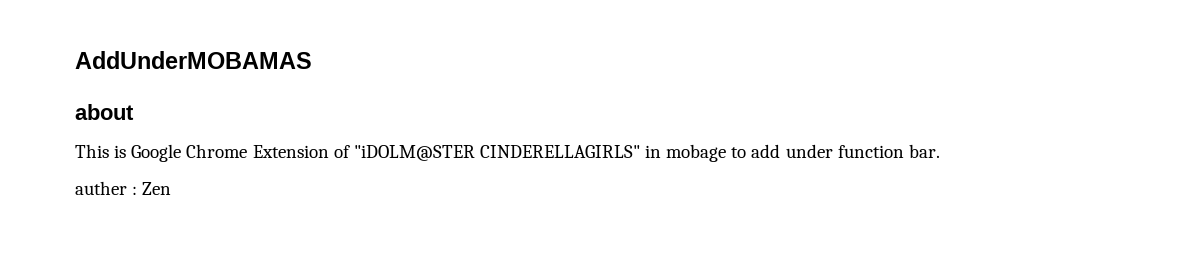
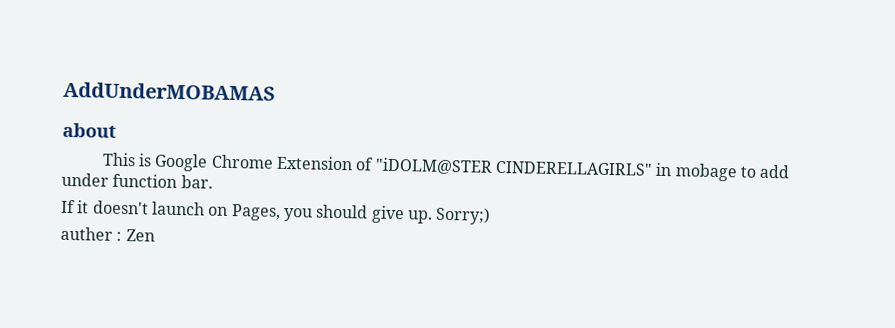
(940, 151) none -> [61,199,492,225] // If it doesn't launch on Pages, you should give up. Sorry;)

